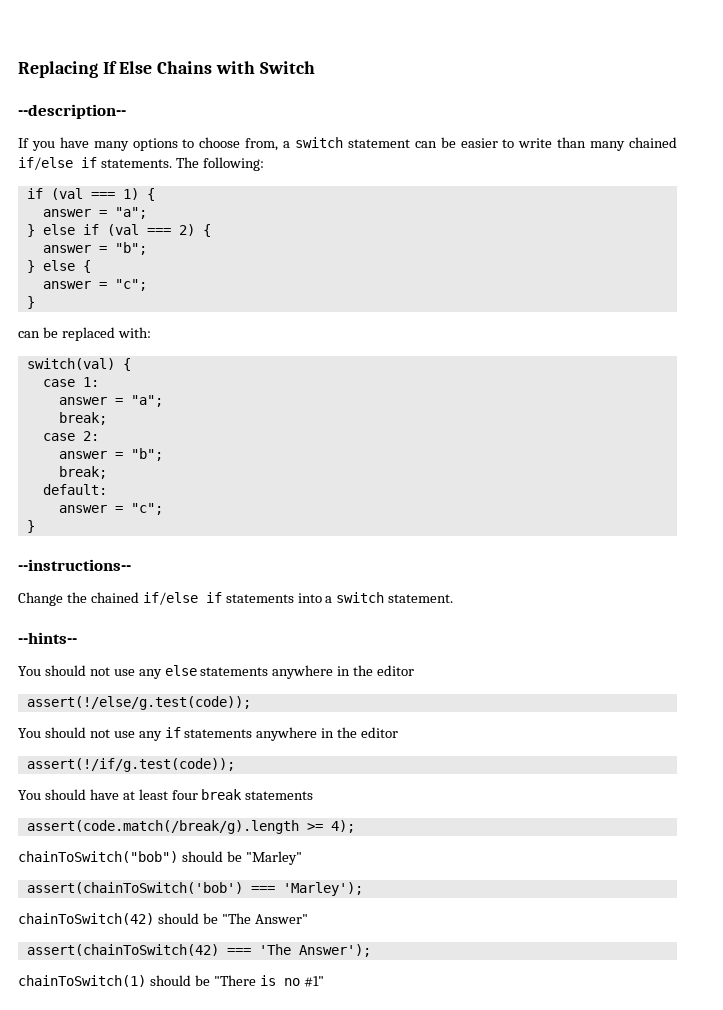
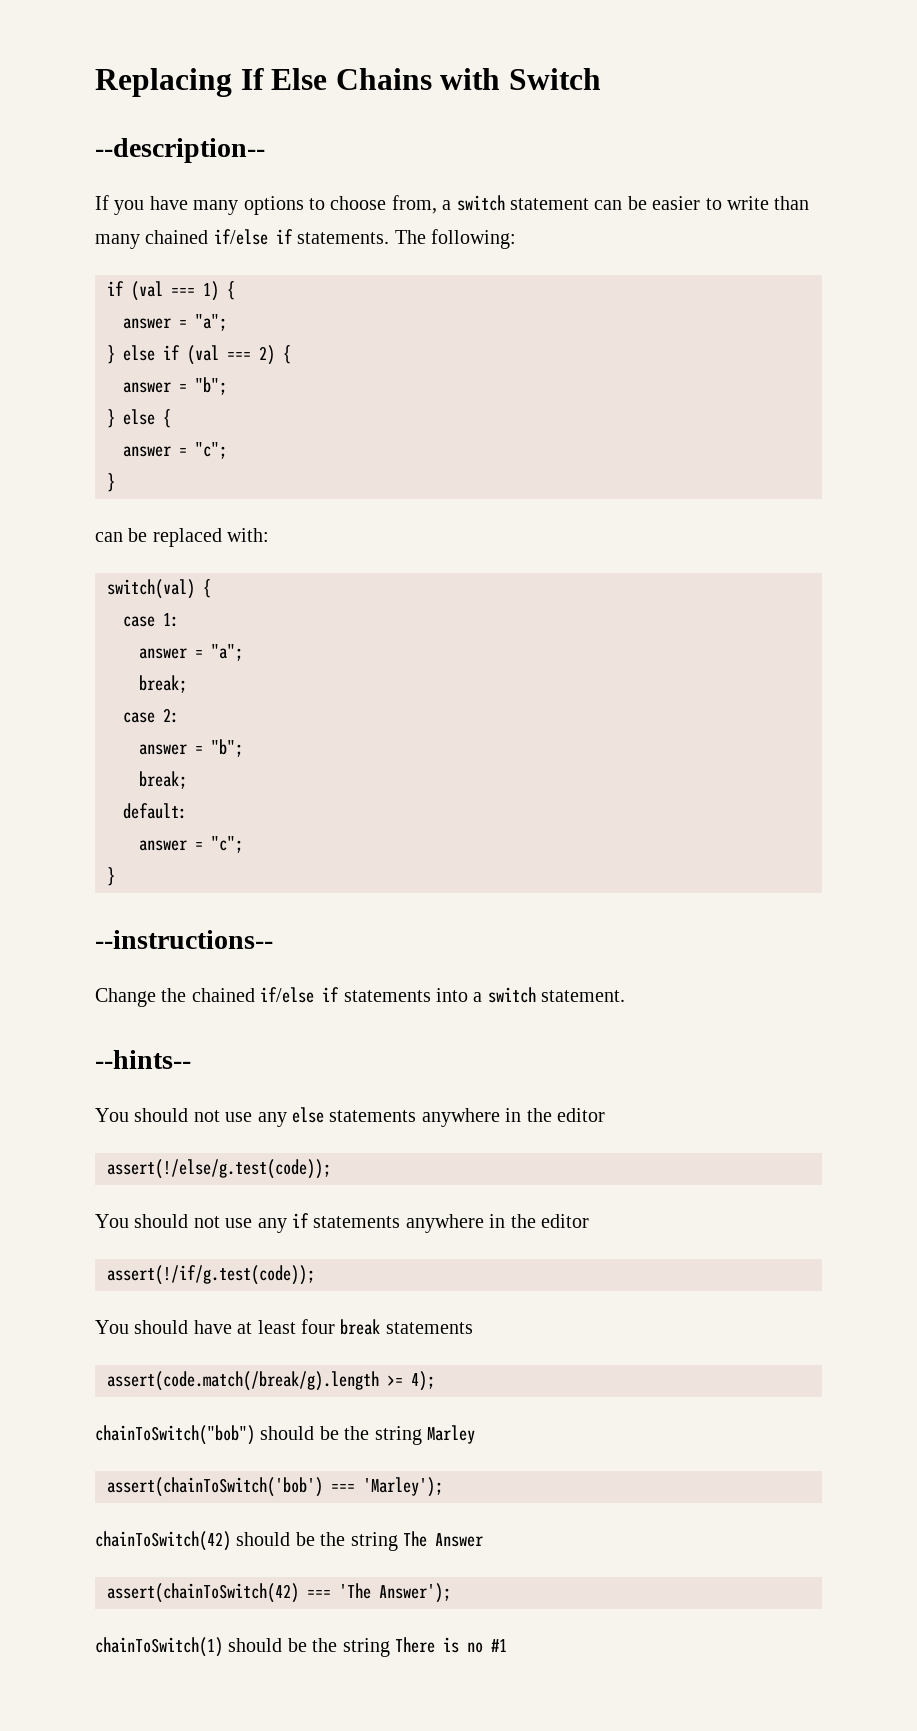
[245,851,302,865] "Marley" -> [344,1425,475,1445] the string Marley
[221,913,308,924] "The Answer" -> [320,1531,483,1551] the string The Answer
[213,975,256,986] "There -> [312,1637,435,1657] the string There
[303,976,324,987] #1" -> [491,1639,507,1652] #1

